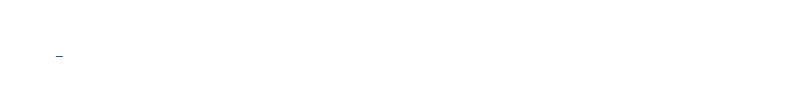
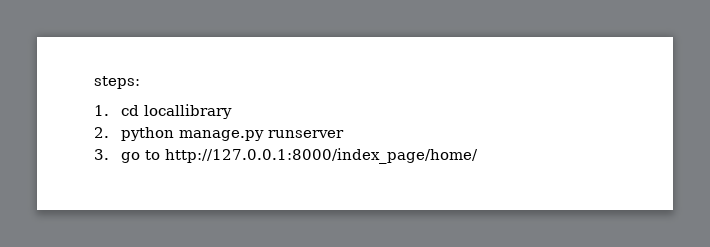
[55,56,64,63] - -> [94,76,140,89] [94,104,233,119] [94,127,345,141] [94,148,479,164] steps: // 1. cd locallibrary // 2. python manage.py runserver // 3. go to http://127.0.0.1:8000/index_page/home/

